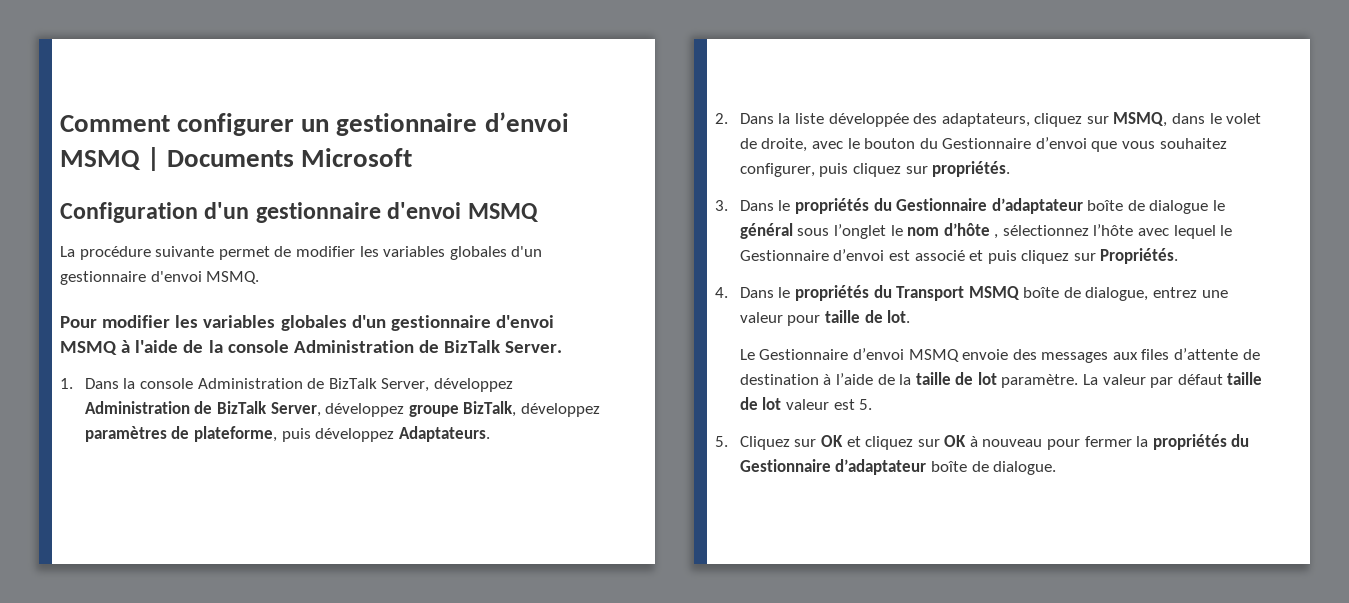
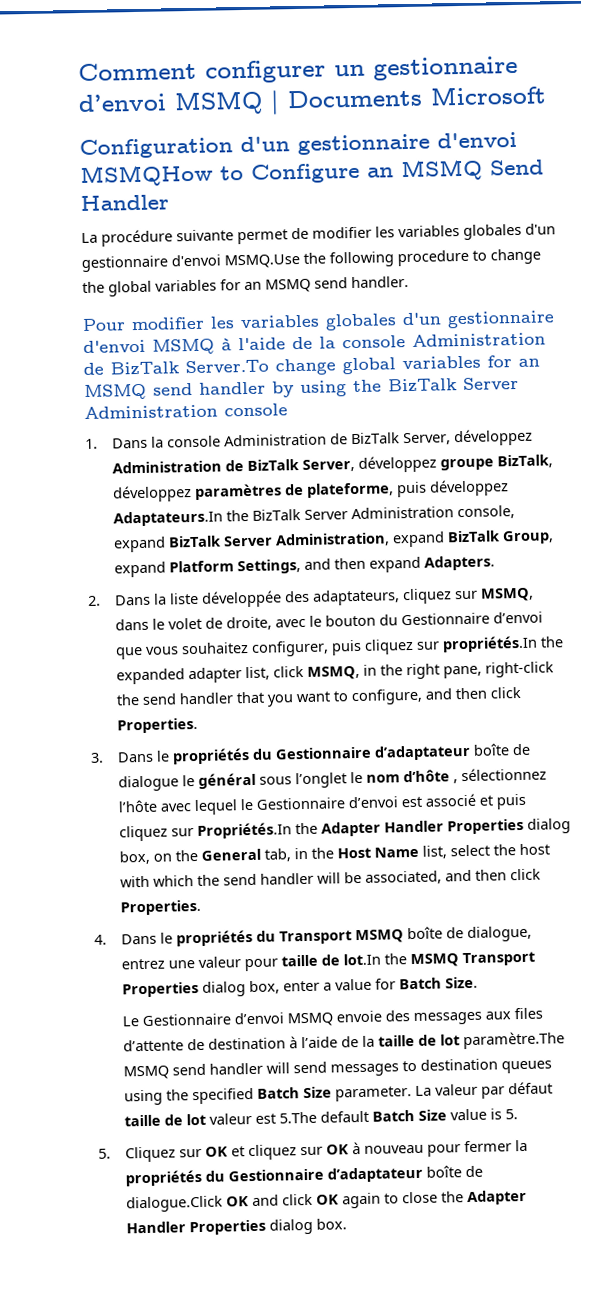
[467,203,539,222] MSMQ -> [80,158,544,188] [80,194,169,212] MSMQHow to Configure an MSMQ Send Handler
[206,271,260,284] MSMQ. -> [224,248,541,269] [82,275,409,297] MSMQ.Use the following procedure to change the global variables for an MSMQ send handler.
[505,341,563,353] Server. -> [185,355,540,376] [84,376,519,400] [84,403,288,419] Server.To change global variables for an MSMQ send handler by using the BizTalk Server Administration console
[398,426,490,442] Adaptateurs. -> [113,505,516,527] [113,530,555,553] [114,555,496,578] Adaptateurs.In the BizTalk Server Administration console, expand BizTalk Server Administration, expand BizTalk Group, expand Platform Settings, and then expand Adapters.
[932,161,1011,177] propriétés. -> [442,635,565,653] [116,661,555,685] [116,686,522,707] [117,717,199,734] propriétés.In the expanded adapter list, click MSMQ, in the right pane, right-click the send handler that you want to configure, and then click Properties.
[1100,248,1179,264] Propriétés. -> [197,818,572,839] [119,843,551,865] [120,868,542,888] [120,899,202,916] Propriétés.In the Adapter Handler Properties dialog box, on the General tab, in the Host Name list, select the host with which the send handler will be associated, and then click Properties.
[887,310,911,323] lot. -> [343,951,536,968] [122,976,479,998] lot.In the MSMQ Transport Properties dialog box, enter a value for Batch Size.
[1001,374,1079,388] paramètre. -> [463,1031,566,1050] [123,1058,553,1080] [124,1086,413,1106] paramètre.The MSMQ send handler will send messages to destination queues using the specified Batch Size parameter.
(855, 404) none -> [279,1108,503,1124] 5.The default Batch Size value is
[993,461,1057,475] dialogue. -> [126,1189,528,1213] [126,1218,348,1236] dialogue.Click OK and click OK again to close the Adapter Handler Properties dialog box.

